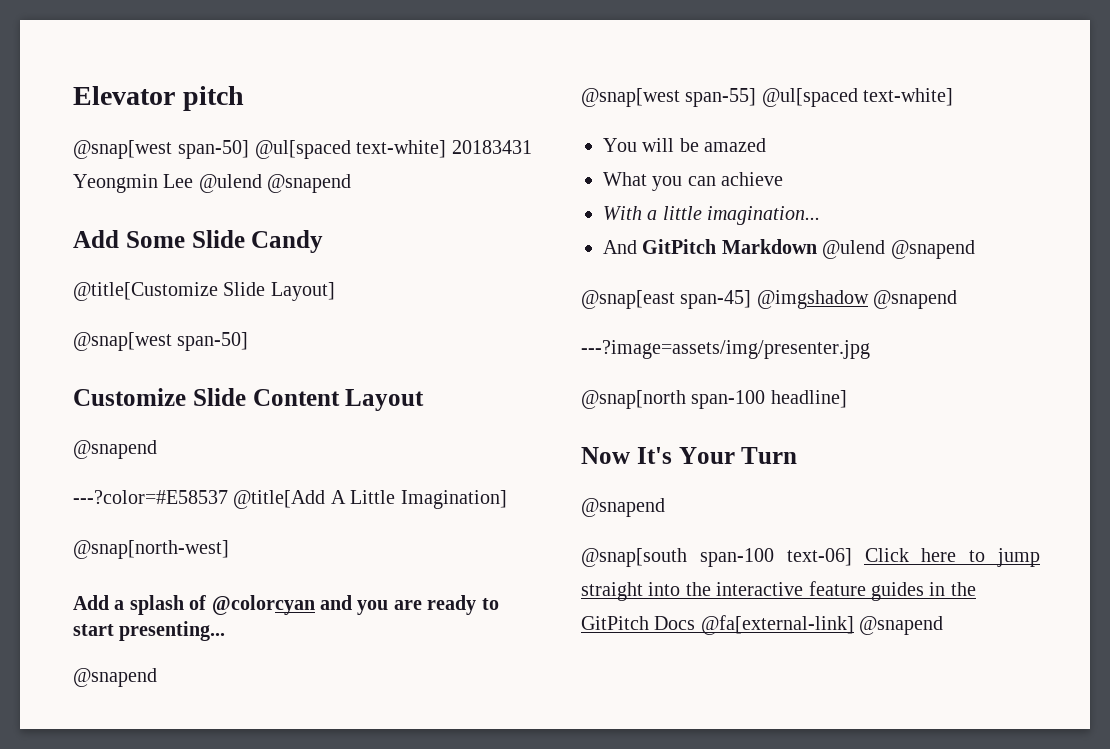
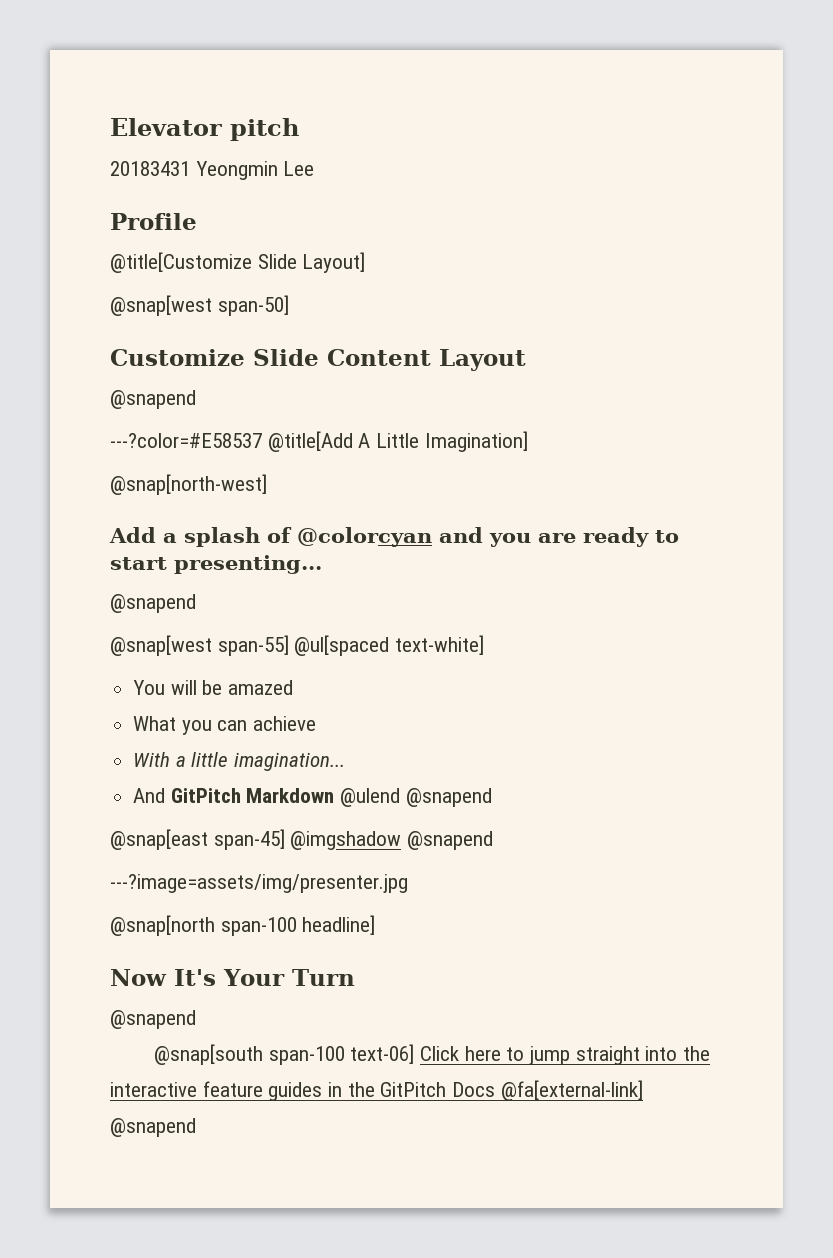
[73,140,447,159] @snap[west span-50] @ul[spaced text-white] -> (299, 129) none
[198,174,352,193] [73,230,324,253] @ulend @snapend // Add Some Slide Candy -> [110,213,197,230] // Profile

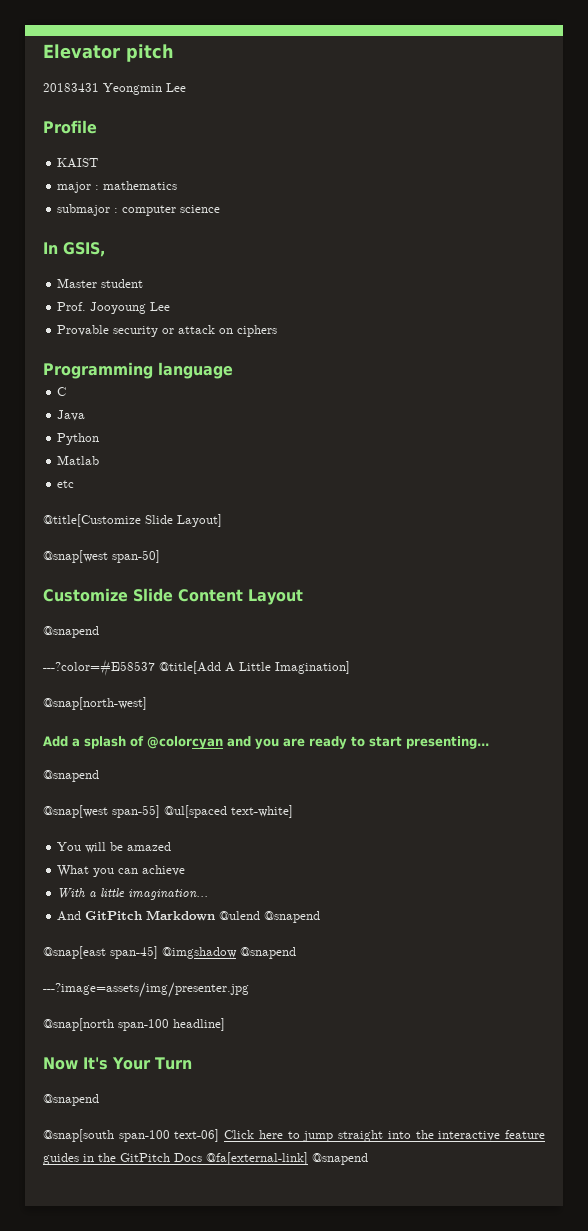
(197, 221) none -> [57,158,99,168] [57,181,178,193] [57,204,221,216] [43,242,105,257] [57,278,144,288] [57,302,171,314] [57,325,278,337] [43,362,233,379] [57,387,67,396] [57,410,86,421] [57,433,100,445] [57,455,100,465] [57,480,75,488] // KAIST // major : mathematics // submajor : computer science // In GSIS, // Master student // Prof. Jooyoung Lee // Provable security or attack on ciphers // Programming language // C // Java // Python // Matlab // etc

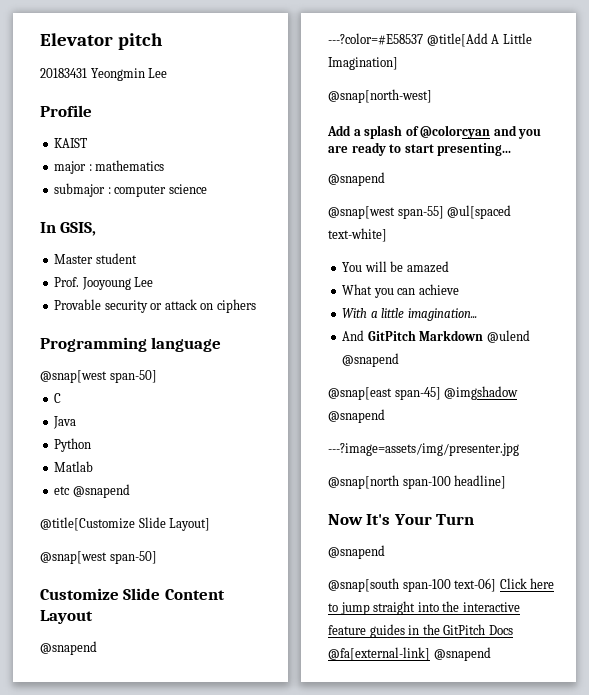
(233, 370) none -> [40,370,157,383] // @snap[west span-50]
(75, 484) none -> [72,484,130,498] @snapend

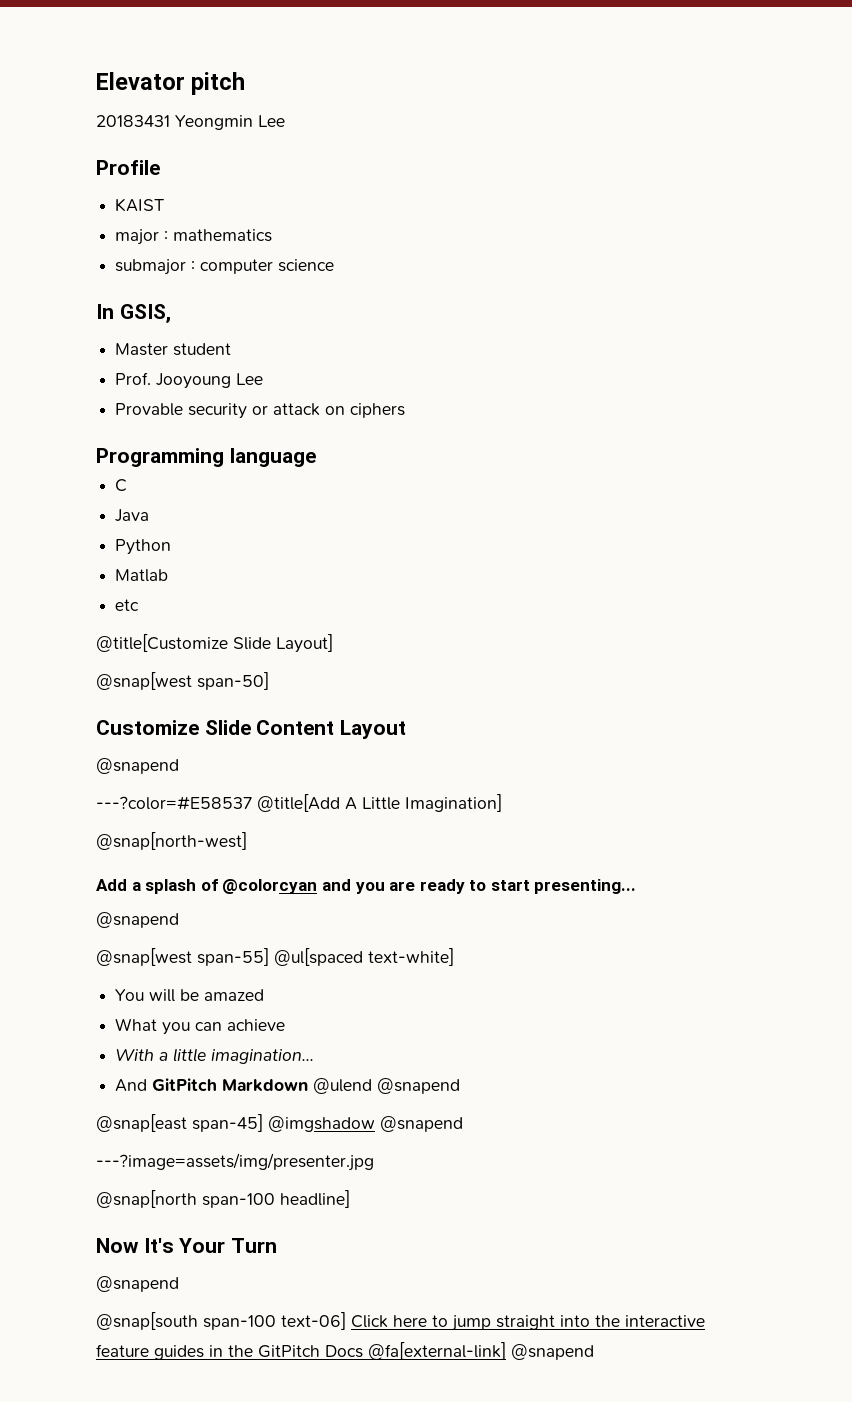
[40,370,157,383] // @snap[west span-50] -> (316, 457) none
[72,484,130,498] @snapend -> (140, 605) none

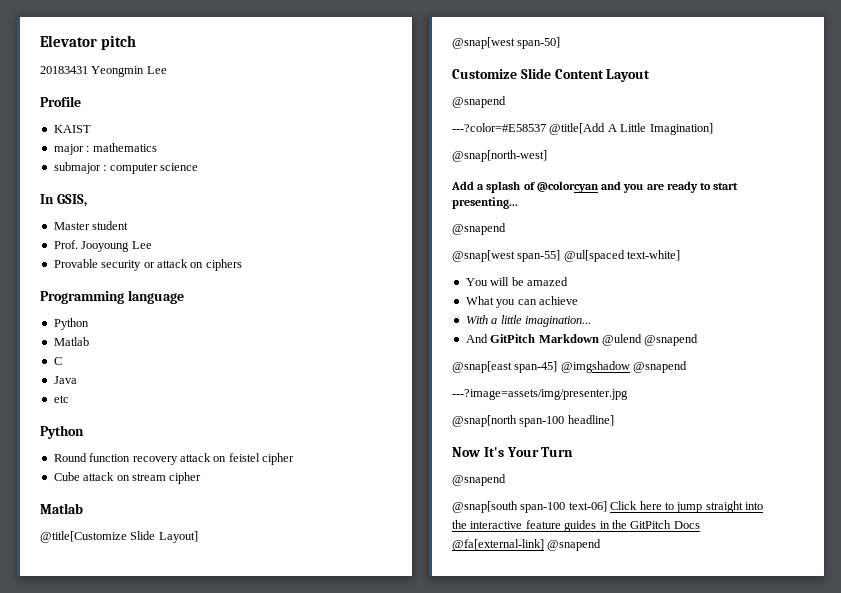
(316, 457) none -> [53,318,89,330] [53,337,89,346] // Python // Matlab
[115,539,172,555] [115,569,169,582] [115,599,140,611] // Python // Matlab // etc -> [53,395,69,403] [40,425,84,439] [53,453,294,465] [53,472,202,484] [40,503,83,514] // etc // Python // Round function recovery attack on feistel cipher // Cube attack on stream cipher // Matlab

